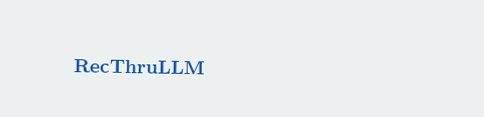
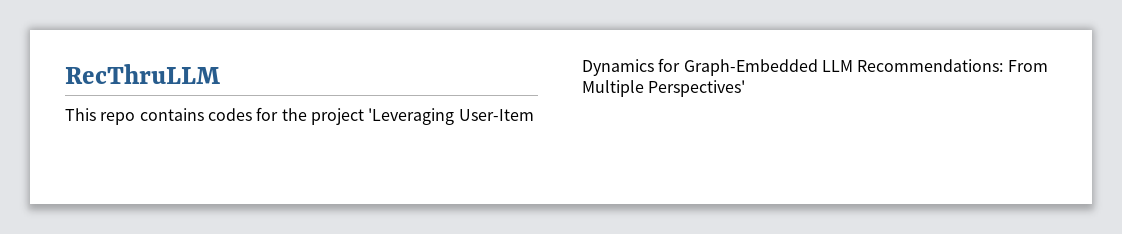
(205, 66) none -> [65,107,534,125] [582,58,1048,76] [582,80,746,97] // This repo contains codes for the project 'Leveraging User-Item Dynamics for Graph-Embedded LLM Recommendations: From Multiple Perspectives'

